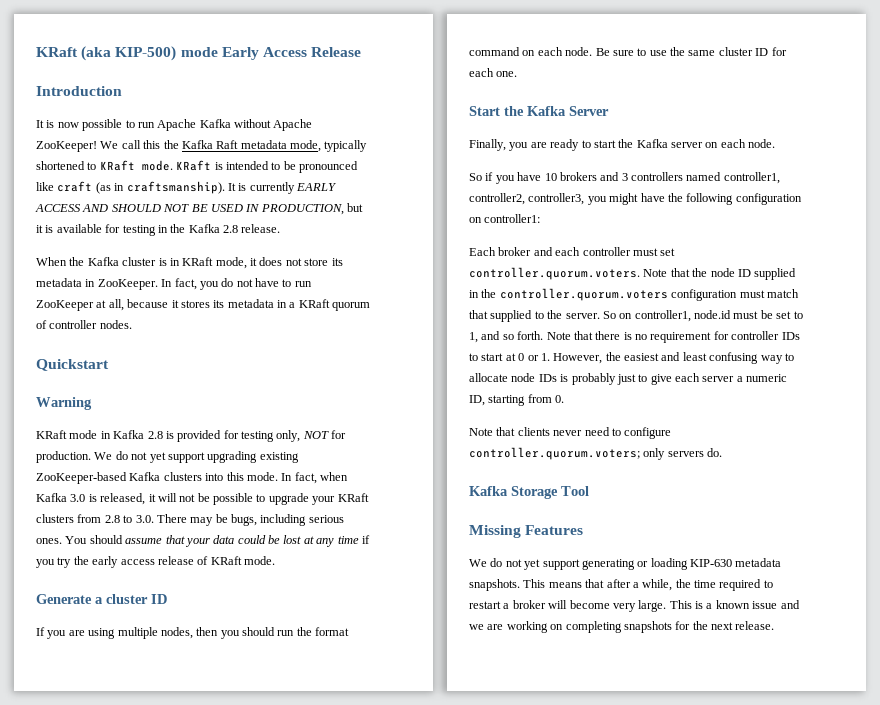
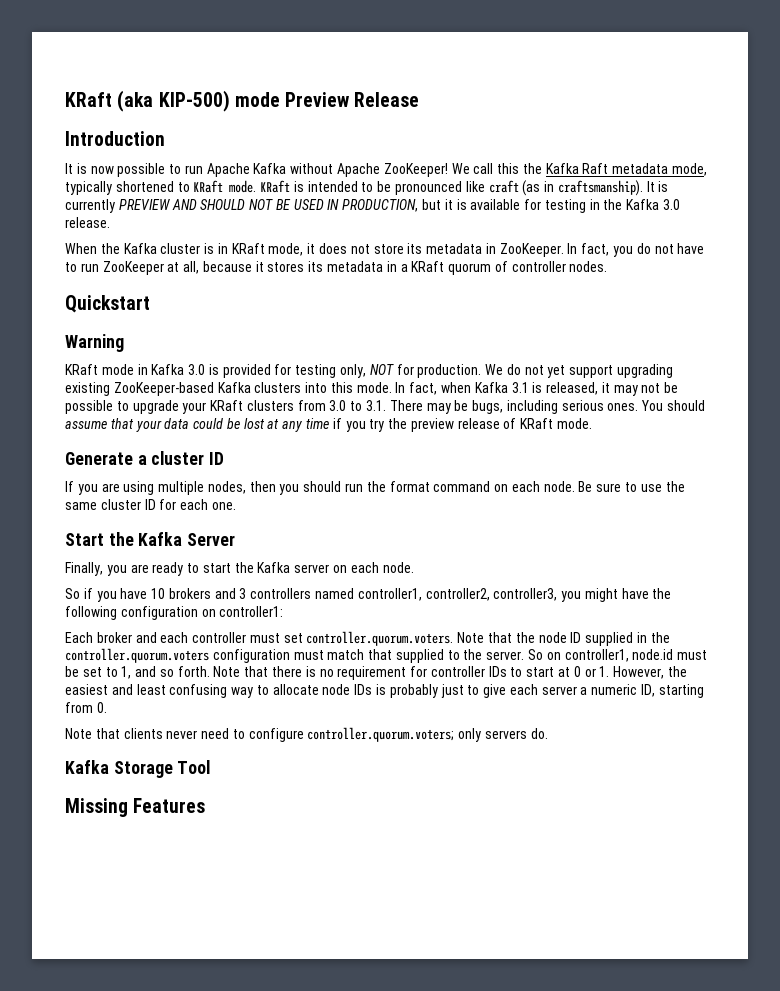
[221,47,307,60] Early Access -> [285,92,350,107] Preview
[296,183,337,191] [35,204,81,212] EARLY ACCESS -> [118,199,170,210] PREVIEW
[223,225,238,233] 2.8 -> [663,199,681,210] 3.0
[147,431,163,439] 2.8 -> [188,364,206,375] 3.0
[70,494,86,502] 3.0 -> [511,382,529,393] 3.1
[157,493,177,502] will -> [613,385,638,396] may
[104,515,154,523] 2.8 to 3.0. -> [329,400,387,411] 3.0 to 3.1.
[92,556,155,568] early access -> [410,418,454,432] preview
[469,558,782,570] [469,579,773,591] [469,600,800,612] [469,621,775,633] // We do not yet support generating or loading KIP-630 metadata snapshots. This means that after a while, the time required to restart a broker will become very large. This is a known issue and we are working on completing snapshots for the next release. -> (206, 805) none

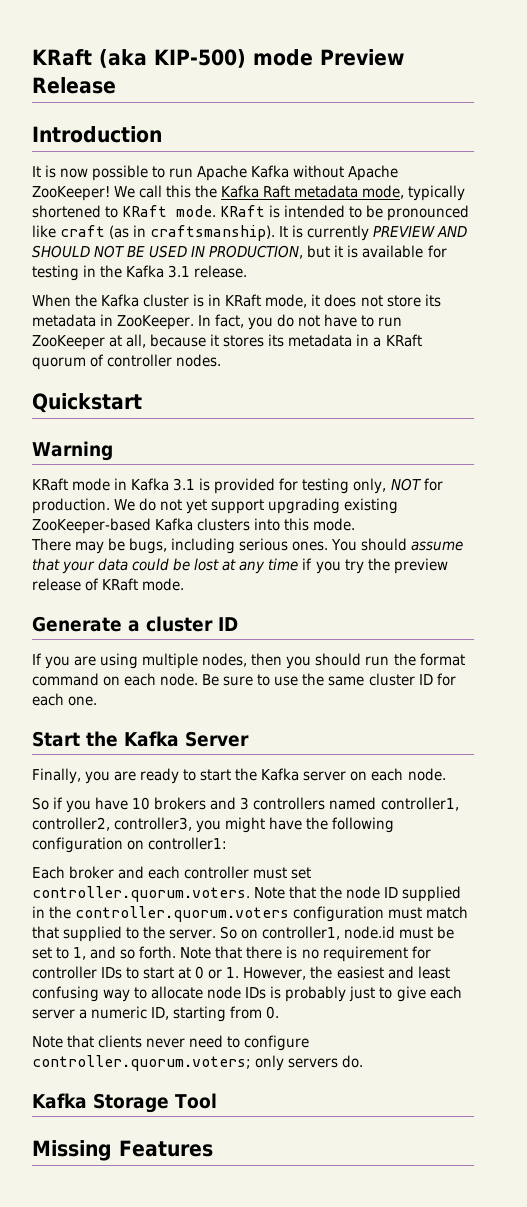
[663,199,681,210] 3.0 -> [168,265,191,278] 3.1
[188,364,206,375] 3.0 -> [173,478,196,491] 3.1
[395,382,679,396] [65,400,387,414] In fact, when Kafka 3.1 is released, it may not be possible to upgrade your KRaft clusters from 3.0 to 3.1. -> (356, 524) //

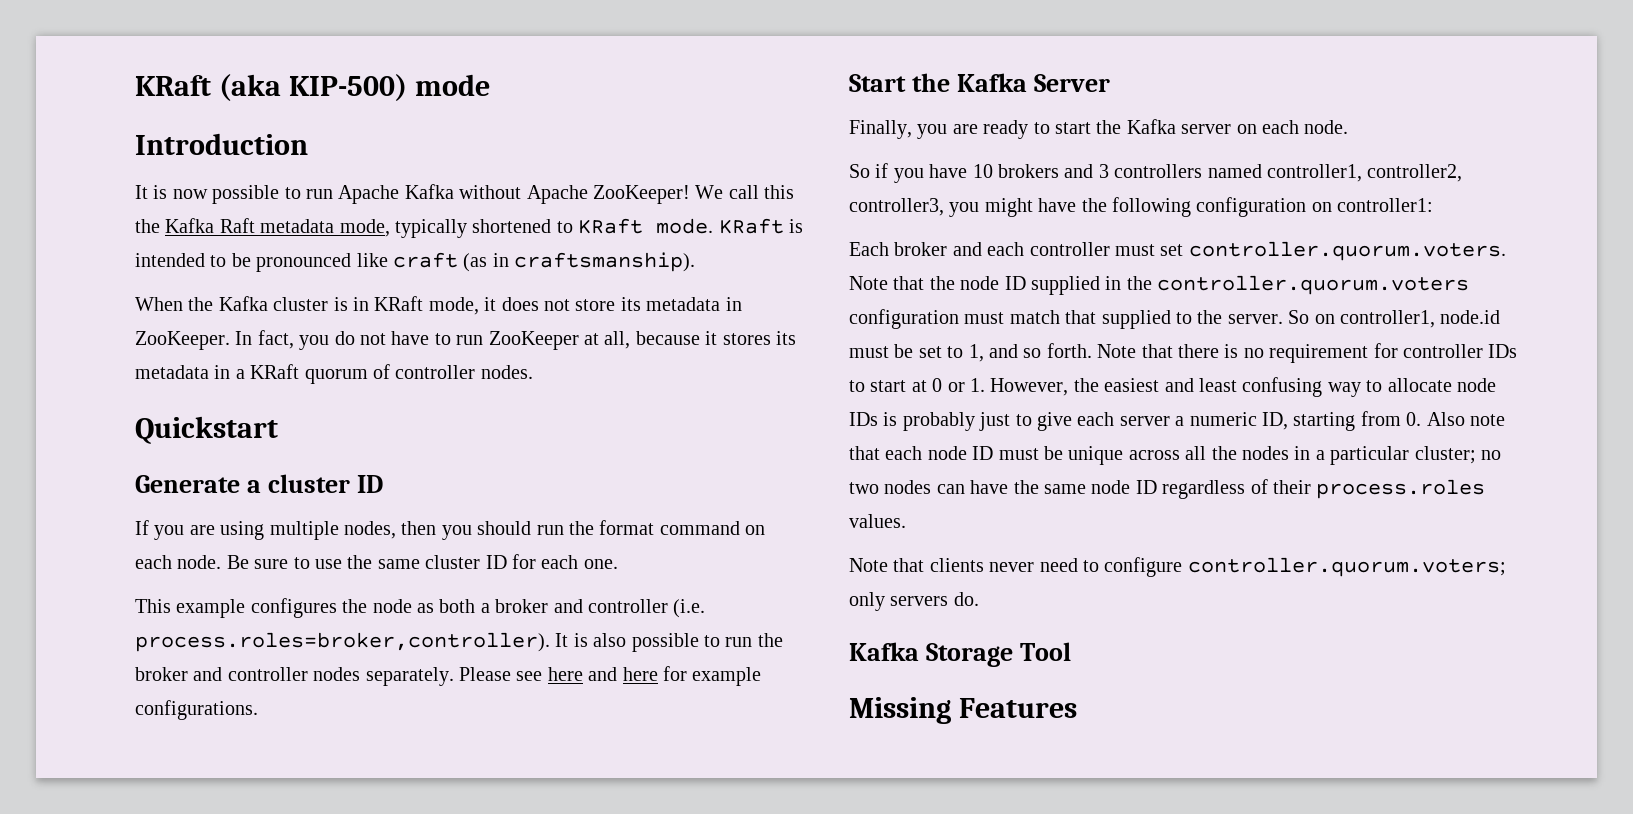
[320,49,404,66] [32,77,116,94] Preview Release -> (491, 85) none
[279,225,468,241] [32,245,447,259] [32,265,248,281] It is currently PREVIEW AND SHOULD NOT BE USED IN PRODUCTION, but it is available for testing in the Kafka 3.1 release. -> (696, 262) none
[32,441,113,461] [32,478,443,494] [32,498,399,514] [32,518,356,534] [31,538,464,554] [32,558,448,574] [32,578,185,591] // Warning // KRaft mode in Kafka 3.1 is provided for testing only, NOT for production. We do not yet support upgrading existing ZooKeeper-based Kafka clusters into this mode. // There may be bugs, including serious ones. You should assume that your data could be lost at any time if you try the preview release of KRaft mode. -> (278, 430) none
(98, 701) none -> [135,598,706,618] [135,632,783,652] [135,666,762,686] [135,700,258,720] // This example configures the node as both a broker and controller (i.e. process.roles=broker,controller). It is also possible to run the broker and controller nodes separately. Please see here and here for example configurations.
(280, 1012) none -> [1426,412,1505,426] [849,446,1501,465] [849,479,1486,499] [849,514,906,528] Also note that each node ID must be unique across all the nodes in a particular cluster; no two nodes can have the same node ID regardless of their process.roles values.

